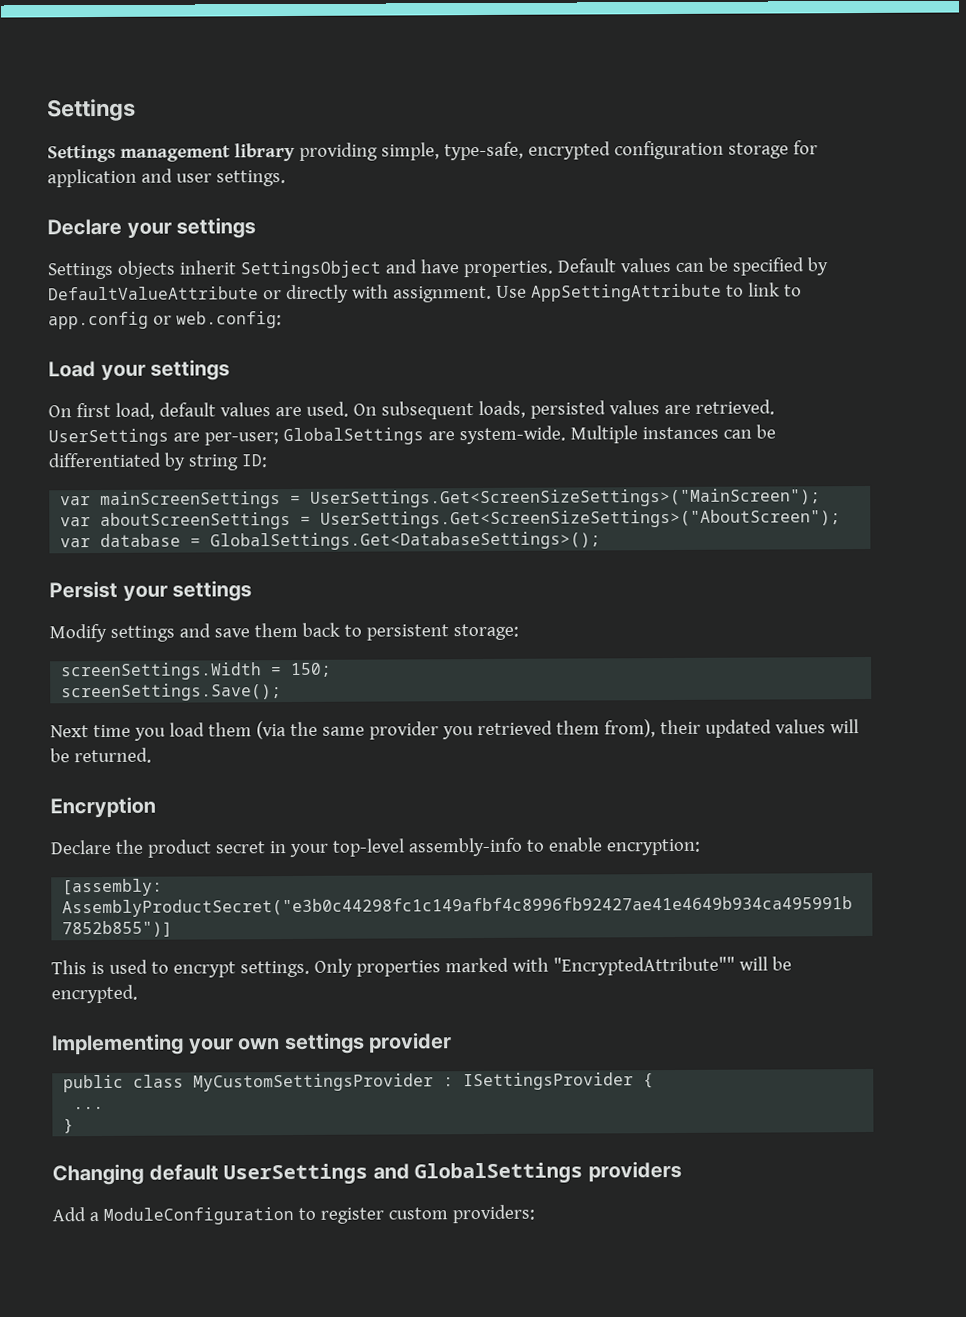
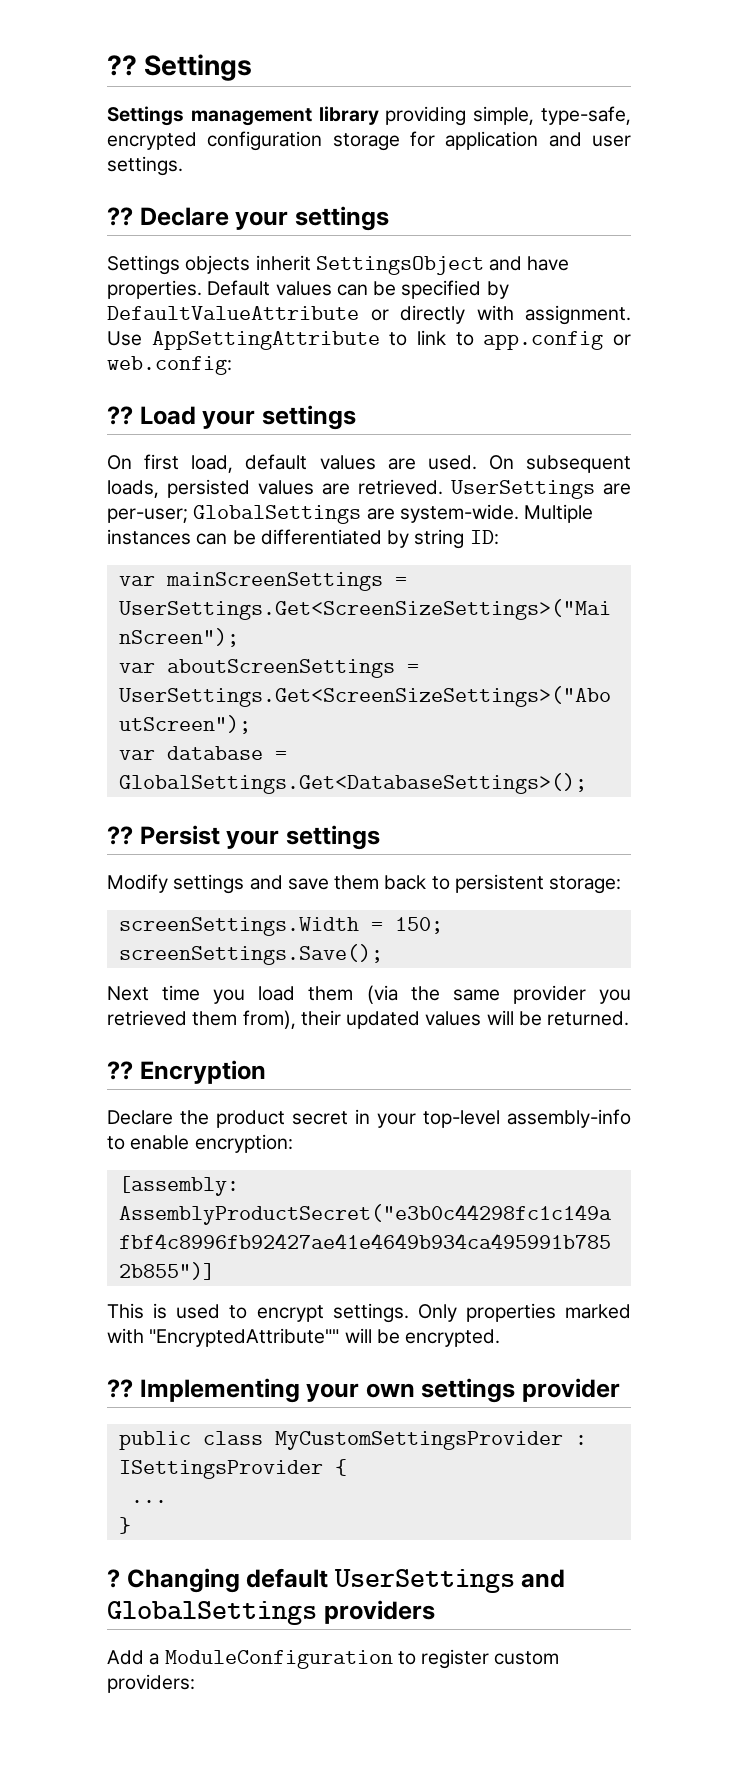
(47, 110) none -> [107,55,137,76] ??
(286, 178) none -> [107,207,133,226] ??
(282, 320) none -> [107,406,133,425] ??
(602, 541) none -> [107,826,133,845] ??
(152, 755) none -> [107,1061,133,1080] ??
(138, 994) none -> [107,1379,133,1398] ??
(75, 1126) none -> [107,1569,120,1588] ?

